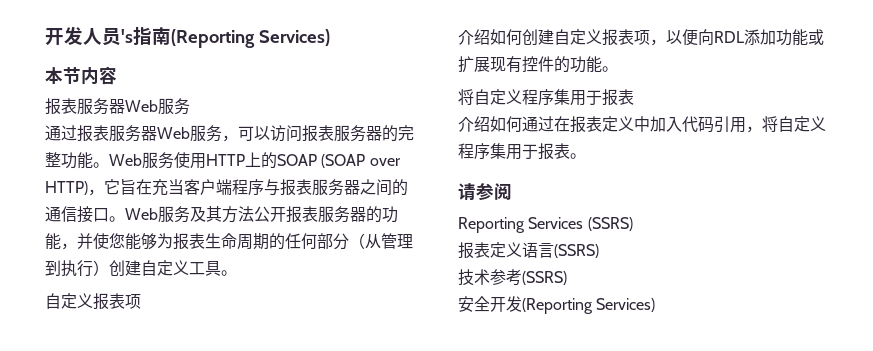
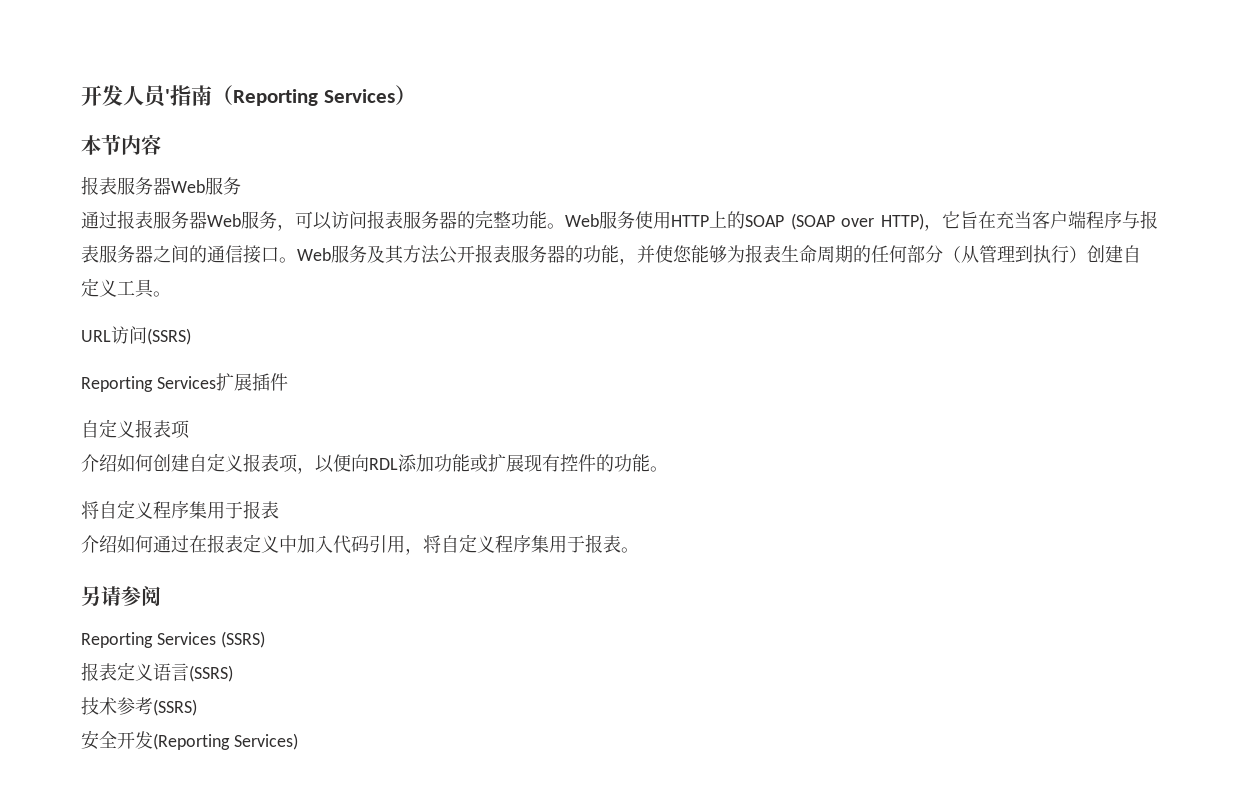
[121,26,330,48] 's指南(Reporting Services) -> [165,85,416,106] '指南（Reporting Services）
(237, 273) none -> [81,326,191,345] [81,373,288,392] // URL访问(SSRS) // Reporting Services扩展插件
(586, 156) none -> [81,586,101,606] 另

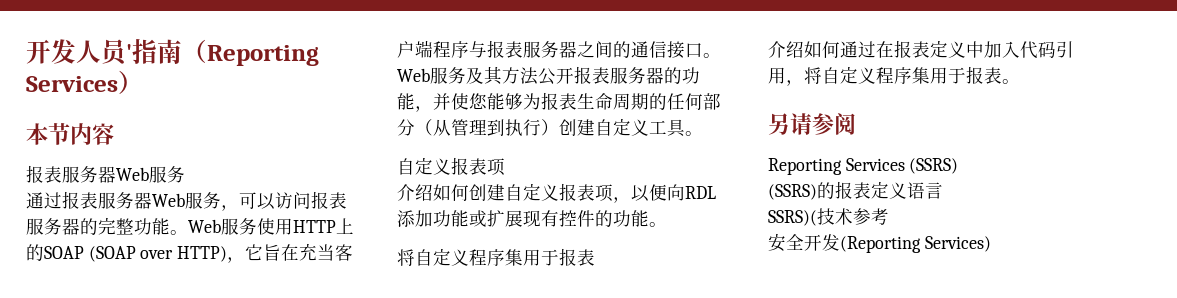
[81,326,191,345] [81,373,288,392] // URL访问(SSRS) // Reporting Services扩展插件 -> (703, 133) none
(265, 639) none -> [768,182,835,200] (SSRS)的
[189,665,233,682] (SSRS) // -> [768,210,817,226] // SSRS)(
[153,699,197,716] (SSRS) -> (889, 216) none

